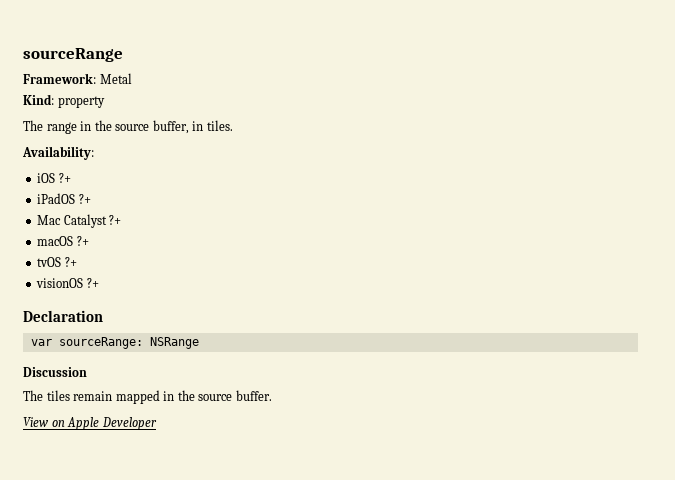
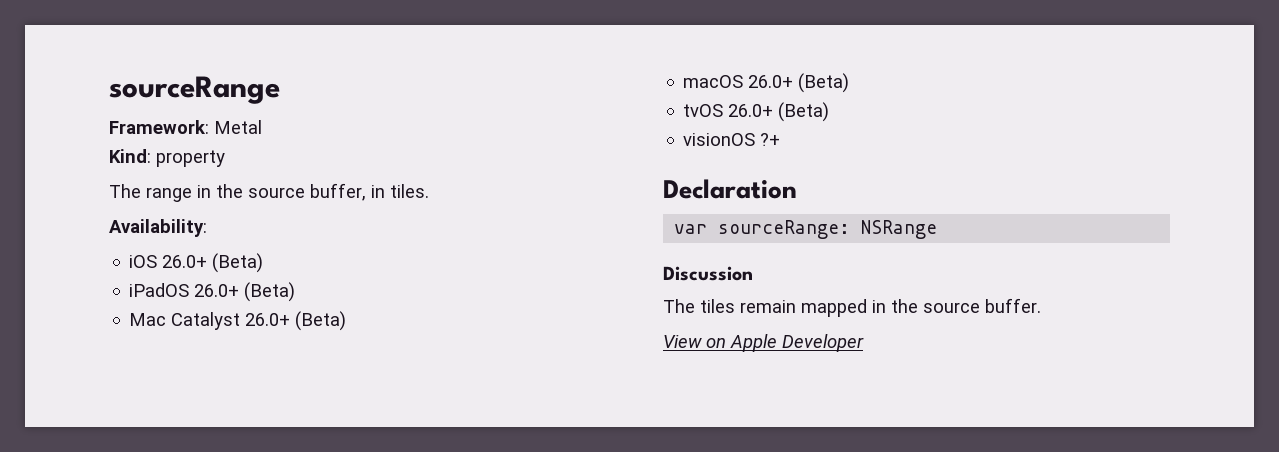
[58,173,71,183] ?+ -> [162,253,264,273] 26.0+ (Beta)
[78,194,91,204] ?+ -> [194,282,296,302] 26.0+ (Beta)
[109,215,122,225] ?+ -> [245,311,347,331] 26.0+ (Beta)
[76,236,89,246] ?+ -> [748,73,850,93] 26.0+ (Beta)
[64,257,77,267] ?+ -> [728,102,830,122] 26.0+ (Beta)

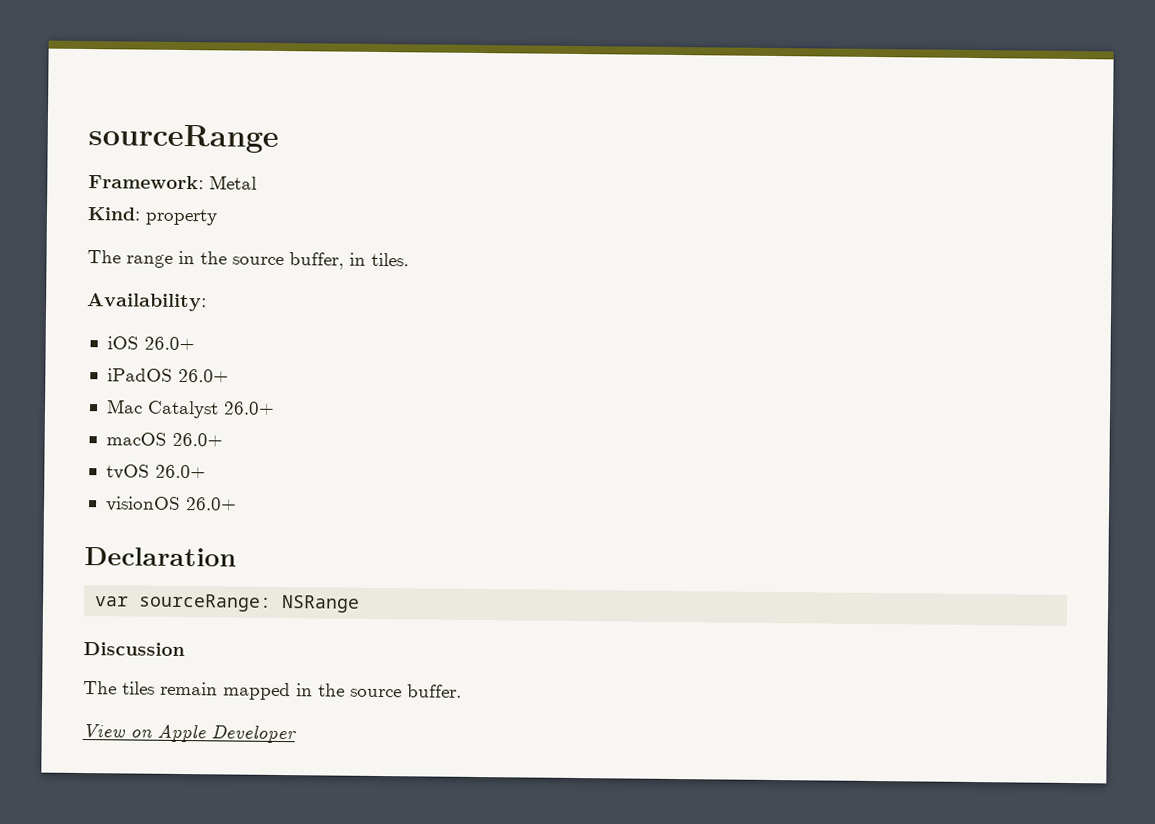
[212,253,264,273] (Beta) -> (195, 343) none
[244,282,296,302] (Beta) -> (229, 375) none
[295,311,347,331] (Beta) -> (275, 408) none
[798,73,850,93] (Beta) -> (223, 439) none
[778,102,830,122] (Beta) -> (206, 471) none
[760,133,781,146] ?+ -> [184,497,237,511] 26.0+

